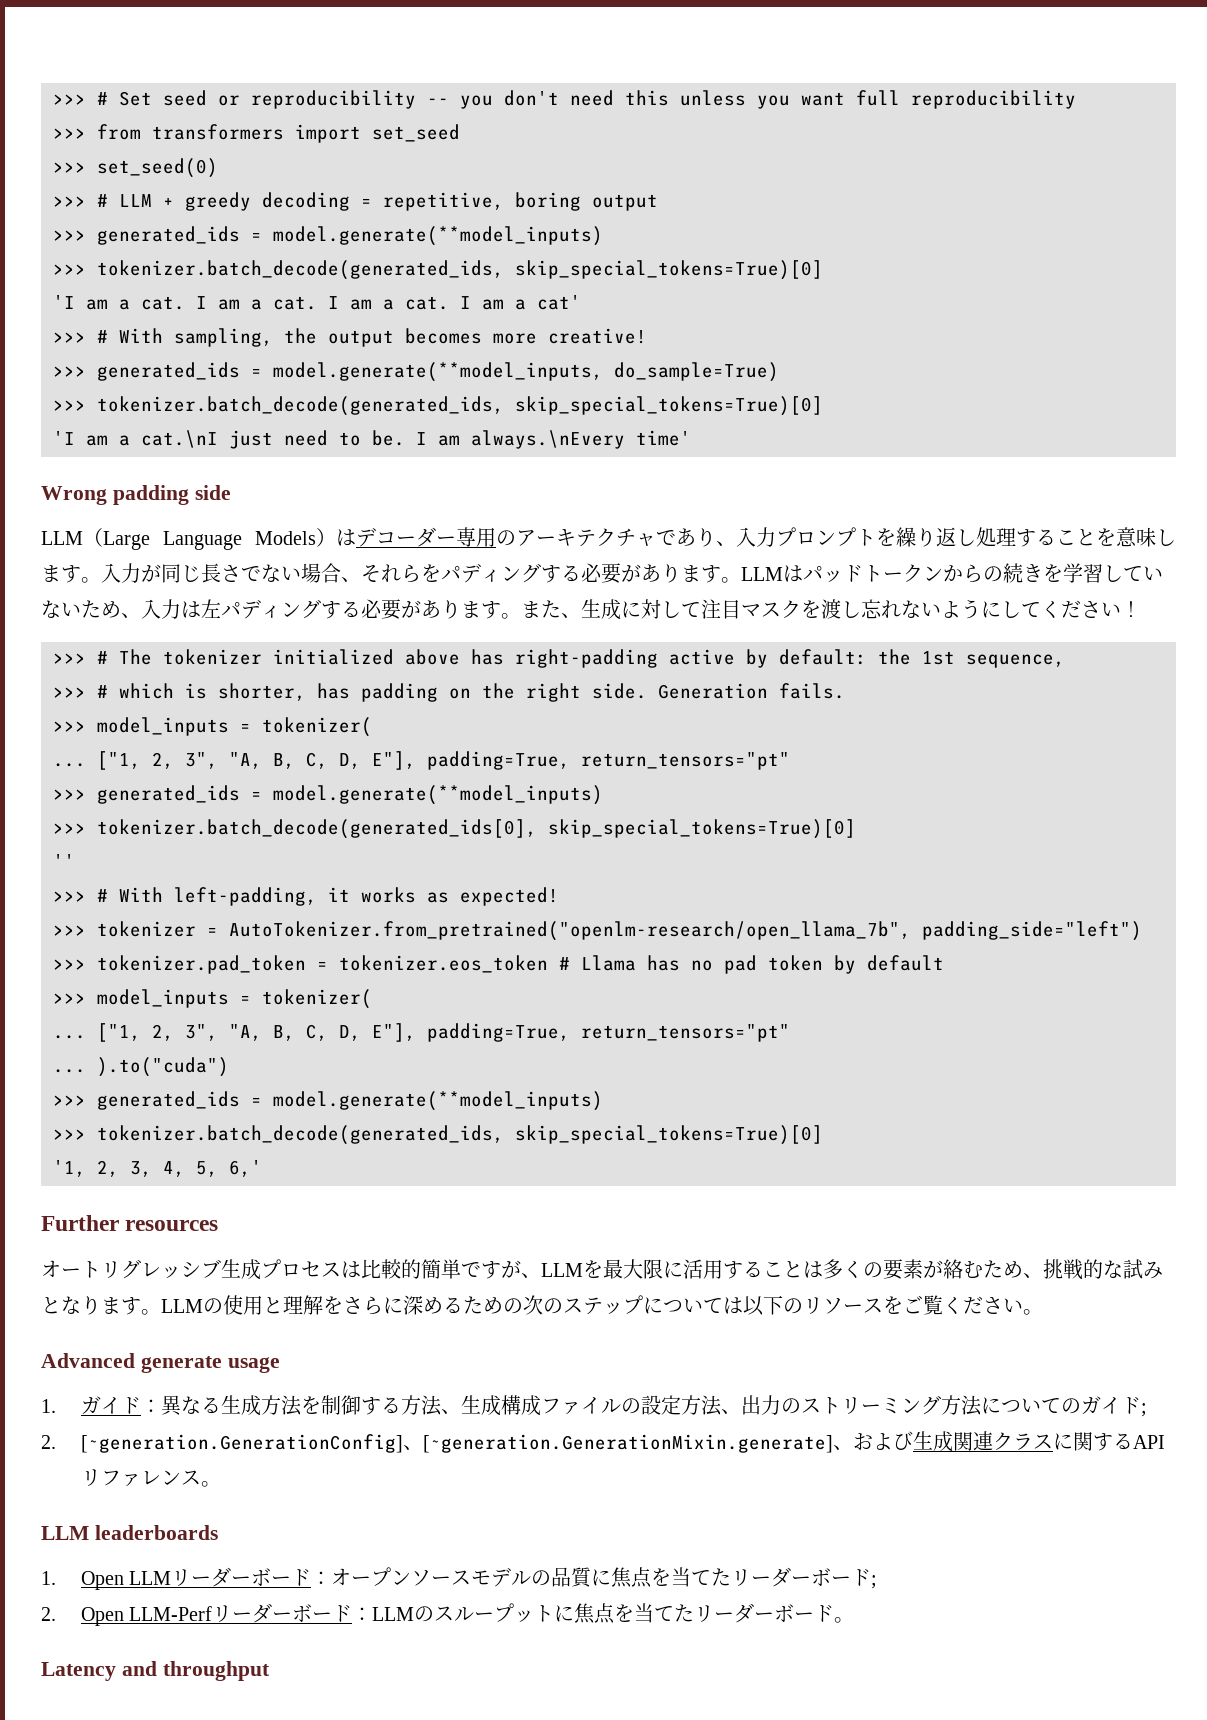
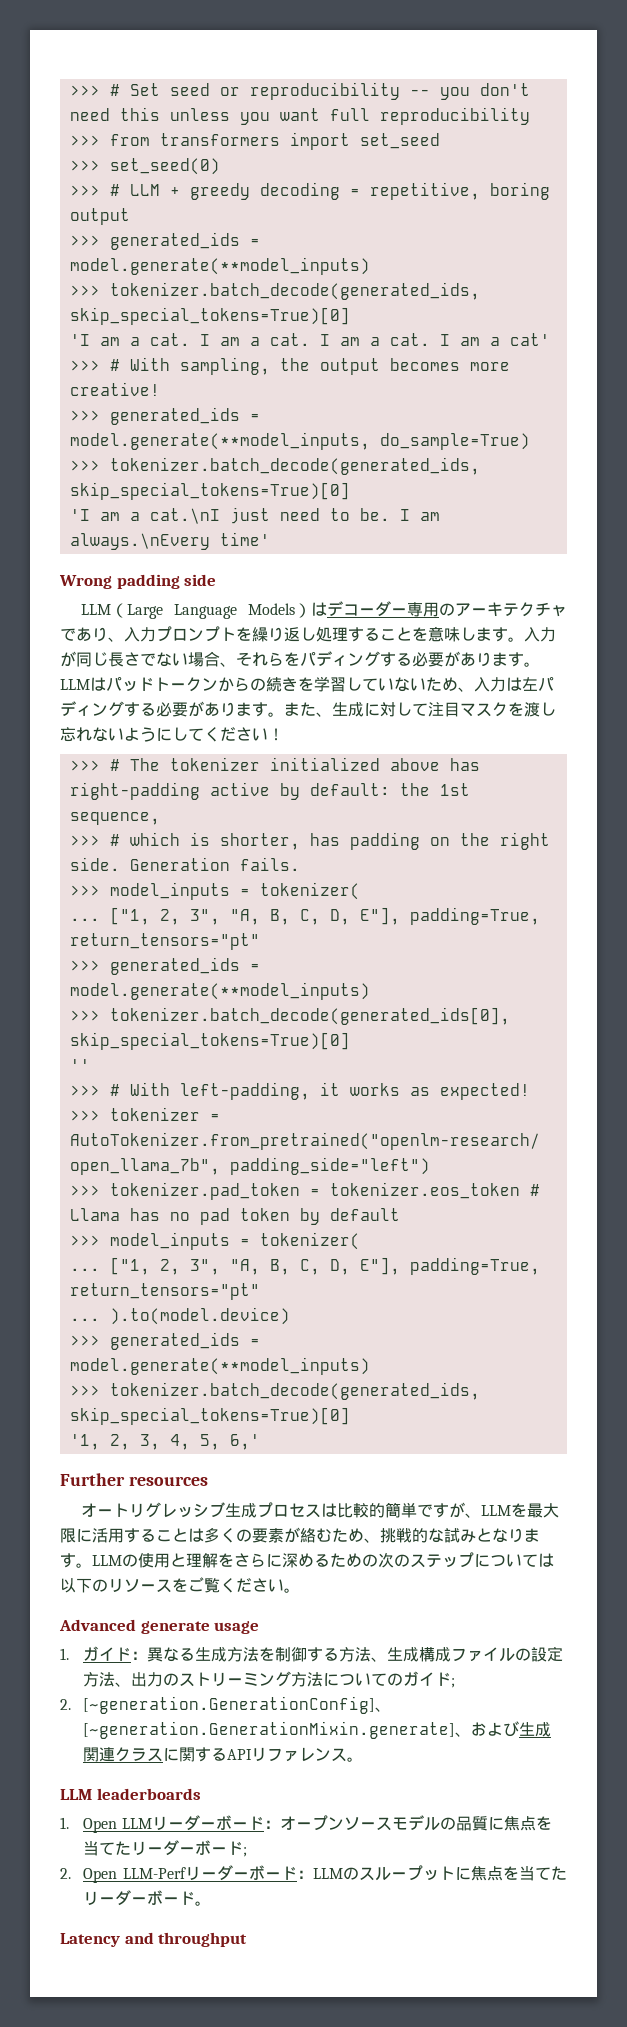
[97,1057,229,1077] ).to("cuda") -> [109,1307,290,1325] ).to(model.device)

